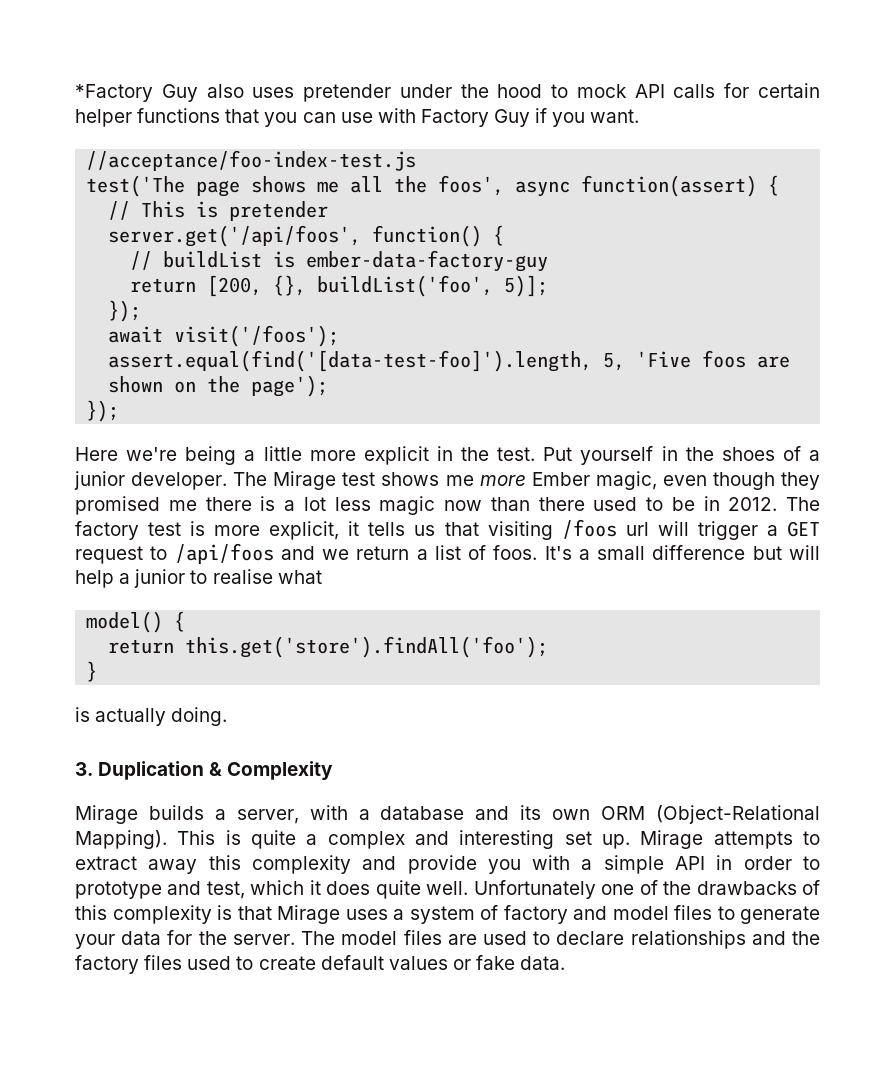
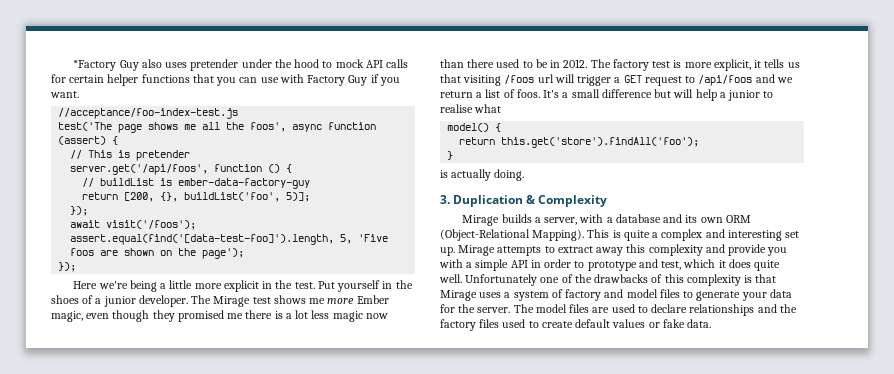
[581,175,758,197] function(assert) -> [328,122,377,130] [58,136,107,145] function (assert)
[372,225,483,247] function() -> [214,164,281,173] function ()

